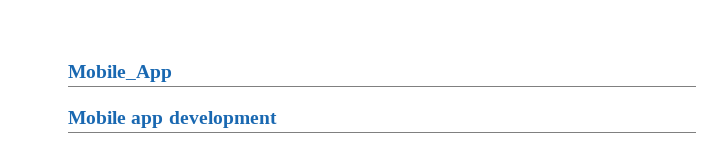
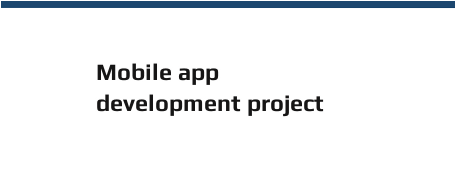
[68,65,172,82] Mobile_App // -> (96, 71) none
(277, 119) none -> [246,95,325,118] project

